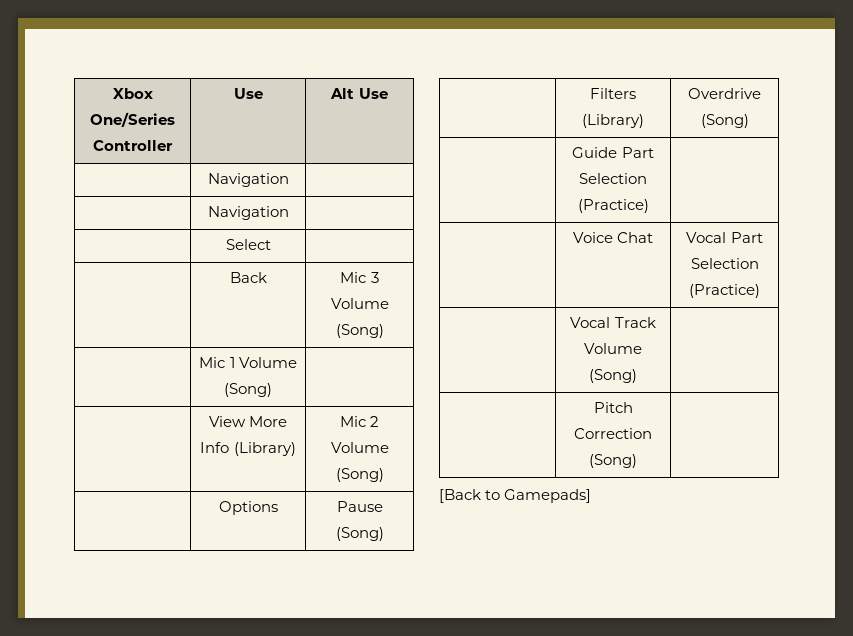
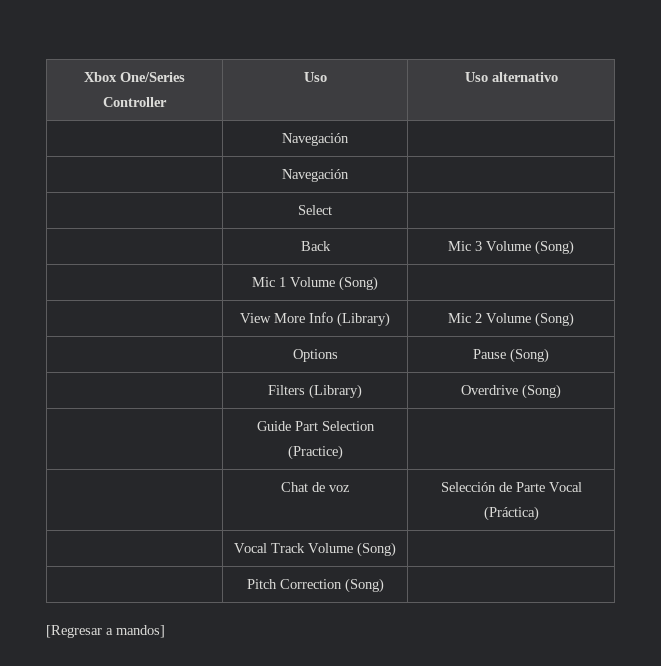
[233,88,263,99] [330,88,388,99] [207,173,289,187] [207,206,289,220] Use | Alt Use // | Navigation | // | Navigation -> [303,72,327,82] [464,72,558,82] [282,133,349,146] [282,169,349,182] Uso | Uso alternativo // | Navegación | // | Navegación
[572,232,613,243] Voice -> (343, 452) none
[686,232,763,243] [690,258,759,269] [689,284,760,298] | Vocal Part Selection (Practice) -> [311,482,350,492] [440,482,582,492] [483,506,539,521] de voz | Selección de Parte Vocal (Práctica)
[439,489,592,503] [Back to Gamepads] -> [46,625,165,638] [Regresar a mandos]

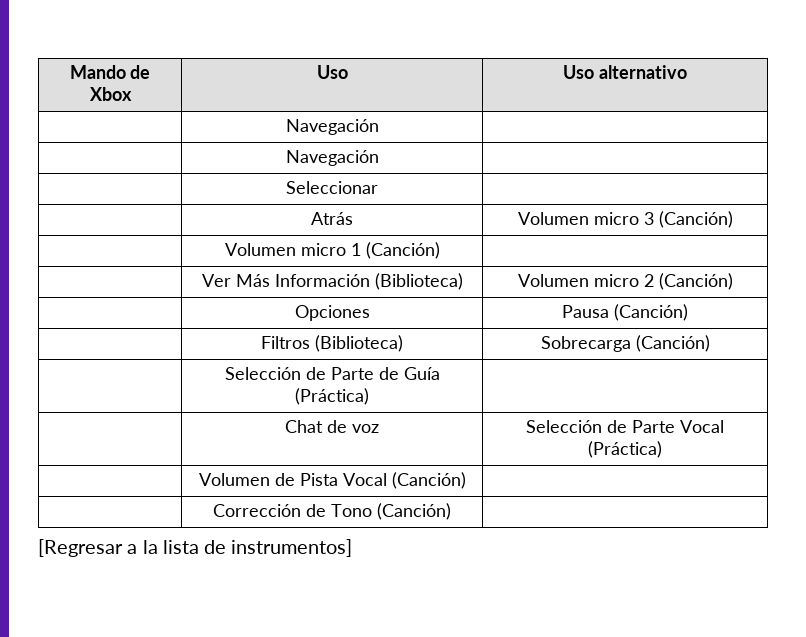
(84, 77) none -> [69,65,151,79] Mando de
[120,72,185,82] [103,97,167,107] One/Series Controller -> (132, 94) none
[298,205,332,215] [300,241,331,251] [447,240,574,255] [252,276,378,291] [240,312,390,327] [447,312,574,327] [292,349,338,362] [472,348,549,363] [268,384,362,399] [460,384,561,399] [256,421,375,431] [287,445,343,460] Select | // | Back | Mic 3 Volume (Song) // | Mic 1 Volume (Song) | // | View More Info (Library) | Mic 2 Volume (Song) // | Options | Pause (Song) // | Filters (Library) | Overdrive (Song) // | Guide Part Selection (Practice) -> [286,181,378,194] [311,212,353,225] [517,211,733,228] [224,242,440,259] [201,273,463,290] [517,273,733,290] [294,305,370,321] [562,304,688,321] [261,335,403,352] [540,335,710,352] [224,367,440,380] [295,388,369,405] Seleccionar | // | Atrás | Volumen micro 3 (Canción) // | Volumen micro 1 (Canción) | // | Ver Más Información (Biblioteca) | Volumen micro 2 (Canción) // | Opciones | Pausa (Canción) // | Filtros (Biblioteca) | Sobrecarga (Canción) // | Selección de Parte de Guía (Práctica)
[234,542,396,557] [246,578,384,593] [46,625,165,638] Vocal Track Volume (Song) | // | Pitch Correction (Song) | // [Regresar a mandos] -> [198,472,466,489] [213,503,451,520] [38,539,353,557] Volumen de Pista Vocal (Canción) | // | Corrección de Tono (Canción) | // [Regresar a la lista de instrumentos]

